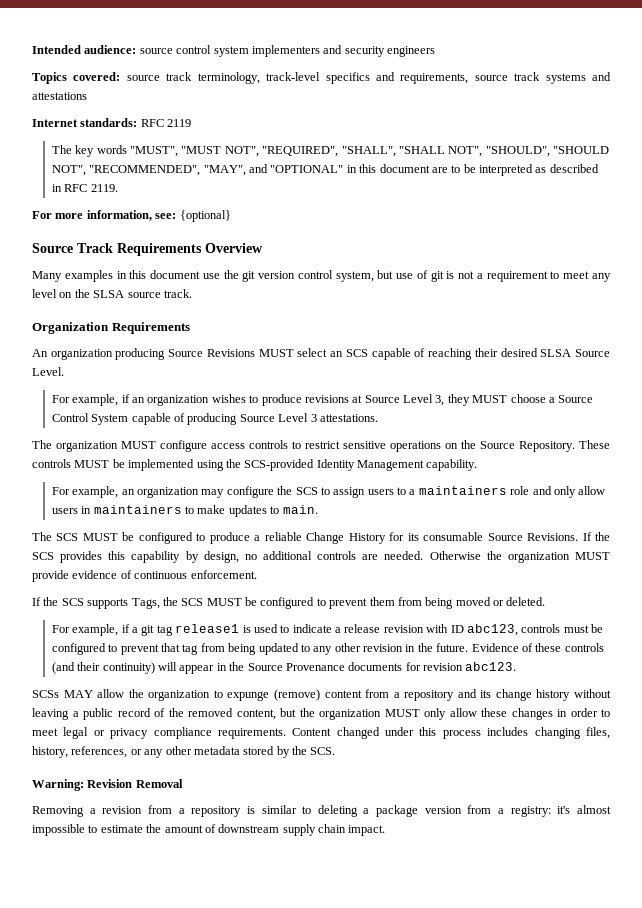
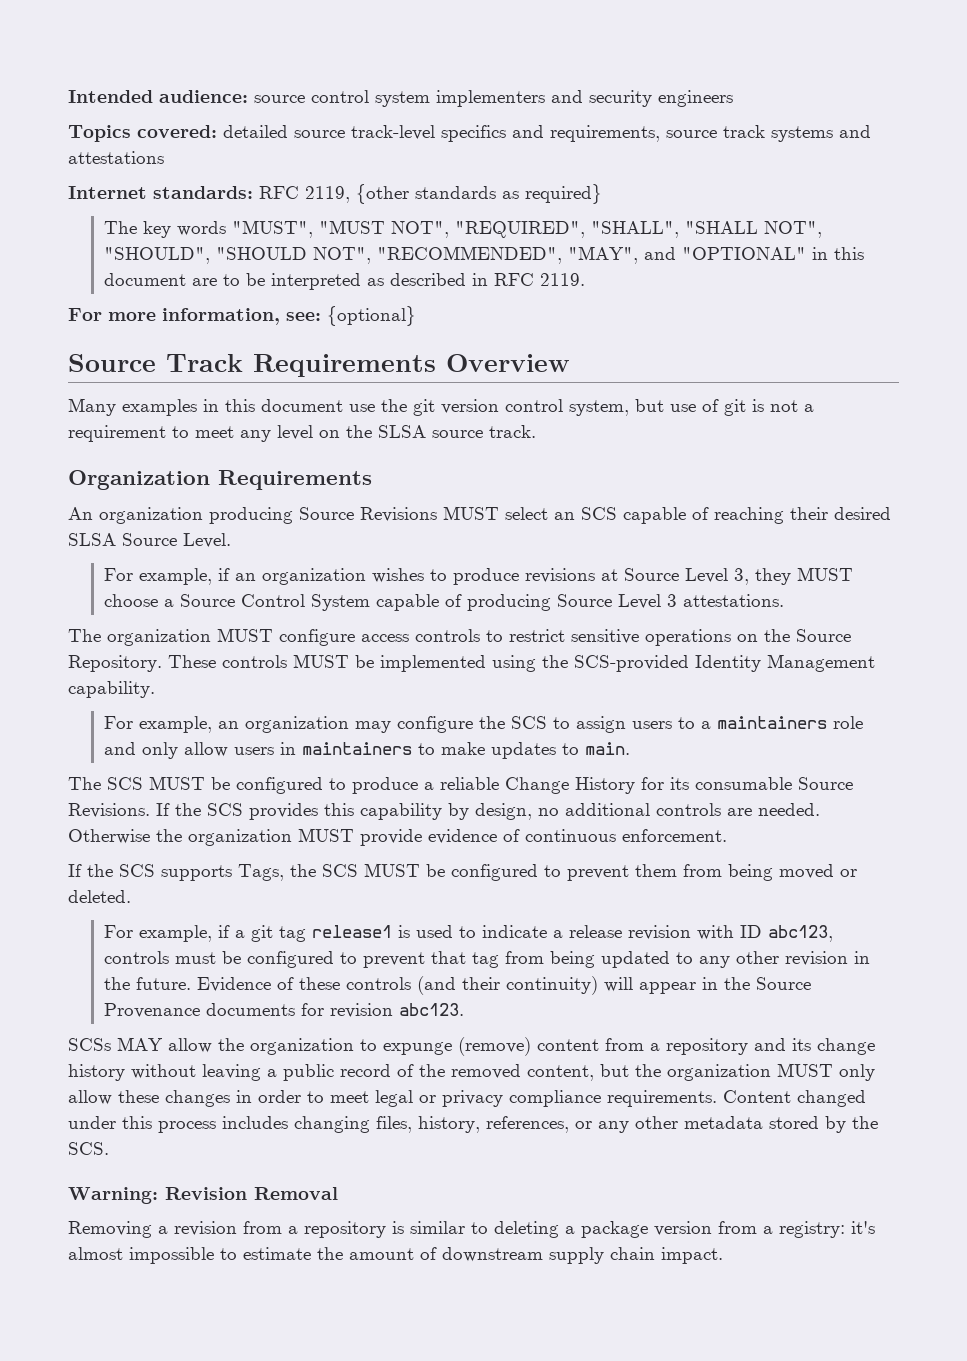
[126,72,260,84] source track terminology, -> [223,125,345,138] detailed source
[167,119,192,127] 2119 -> [305,184,602,204] 2119, {other standards as required}

